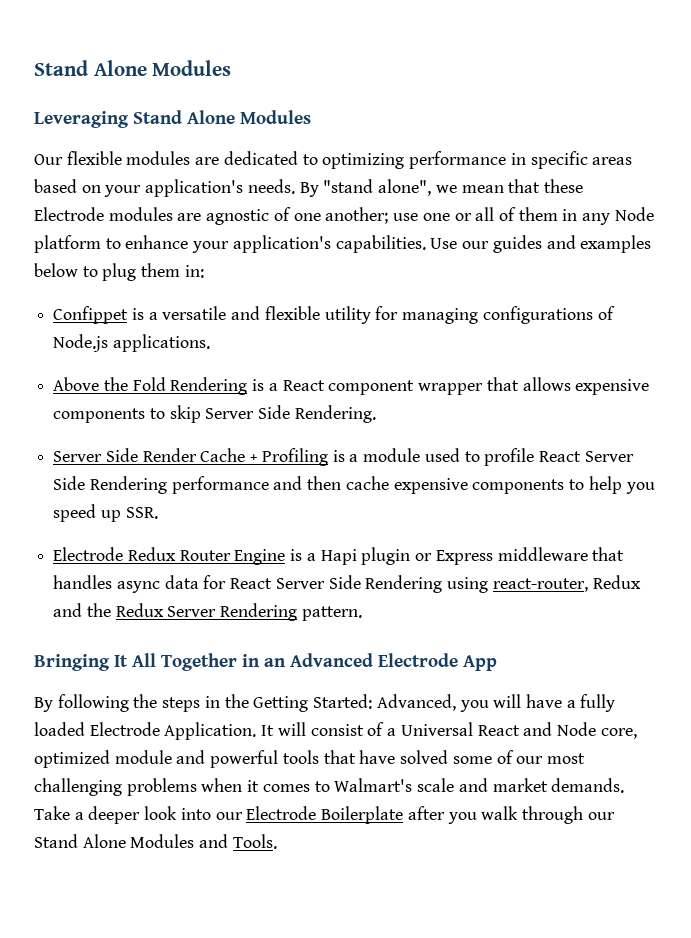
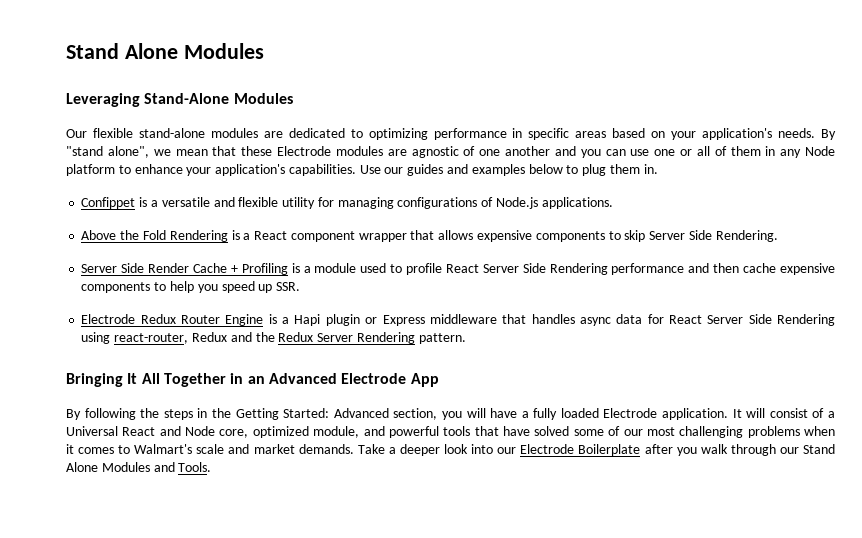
[133,110,235,124] Stand Alone -> [144,93,230,104] Stand-Alone
(122, 158) none -> [138,128,205,138] stand-alone
[325,207,389,224] another; -> [504,146,626,158] another and you can
[184,265,204,278] in: -> [643,164,658,174] in.
[376,694,456,711] Advanced, -> [333,408,438,420] Advanced section,
[164,722,257,740] Application. -> [662,408,729,420] application.
[114,750,172,764] module -> [313,426,360,438] module,

